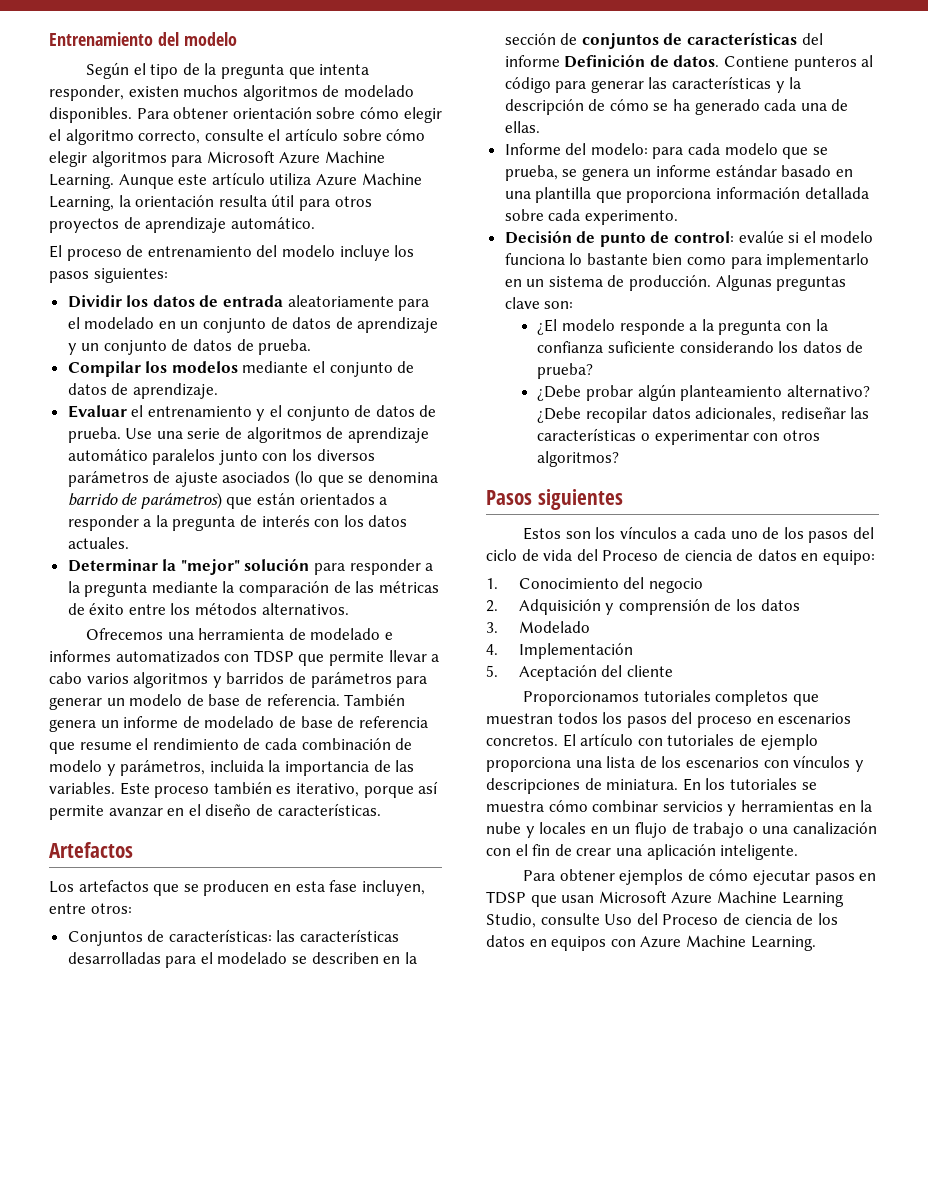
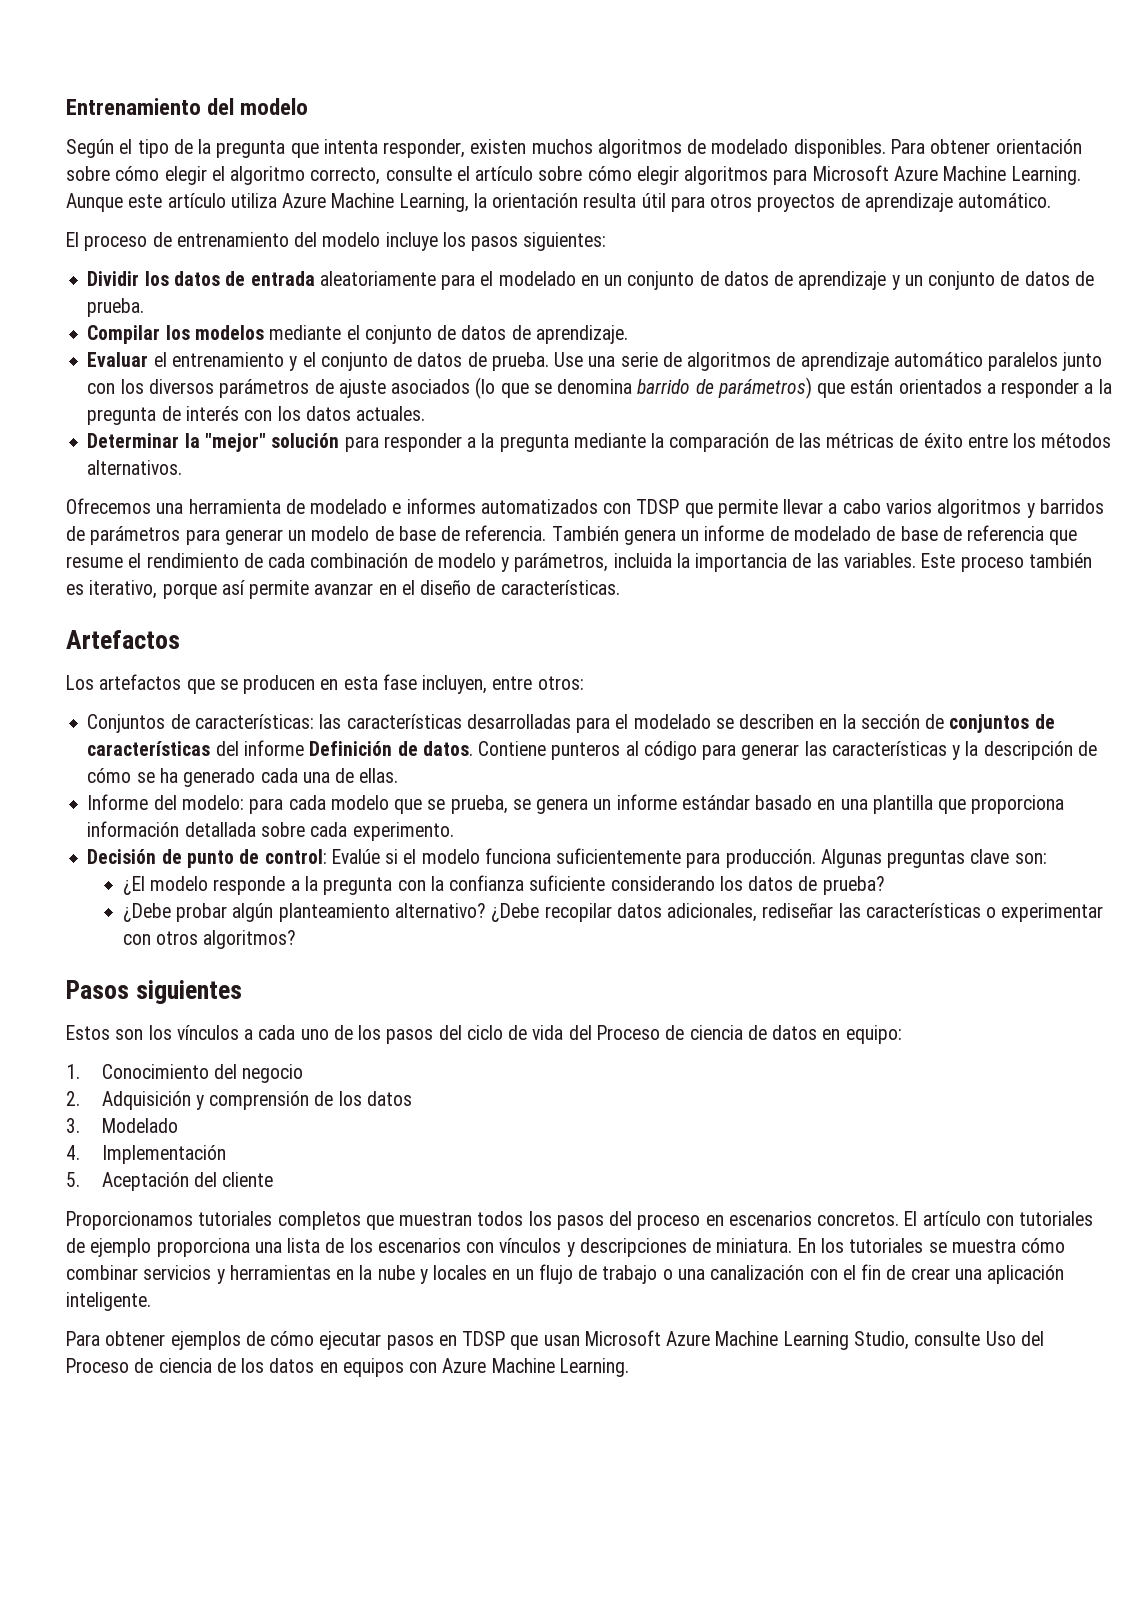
[738,230,784,243] evalúe -> [331,849,380,864] Evalúe
[569,253,870,269] [504,275,625,287] lo bastante bien como para implementarlo en un sistema de -> [556,848,721,868] suficientemente para

